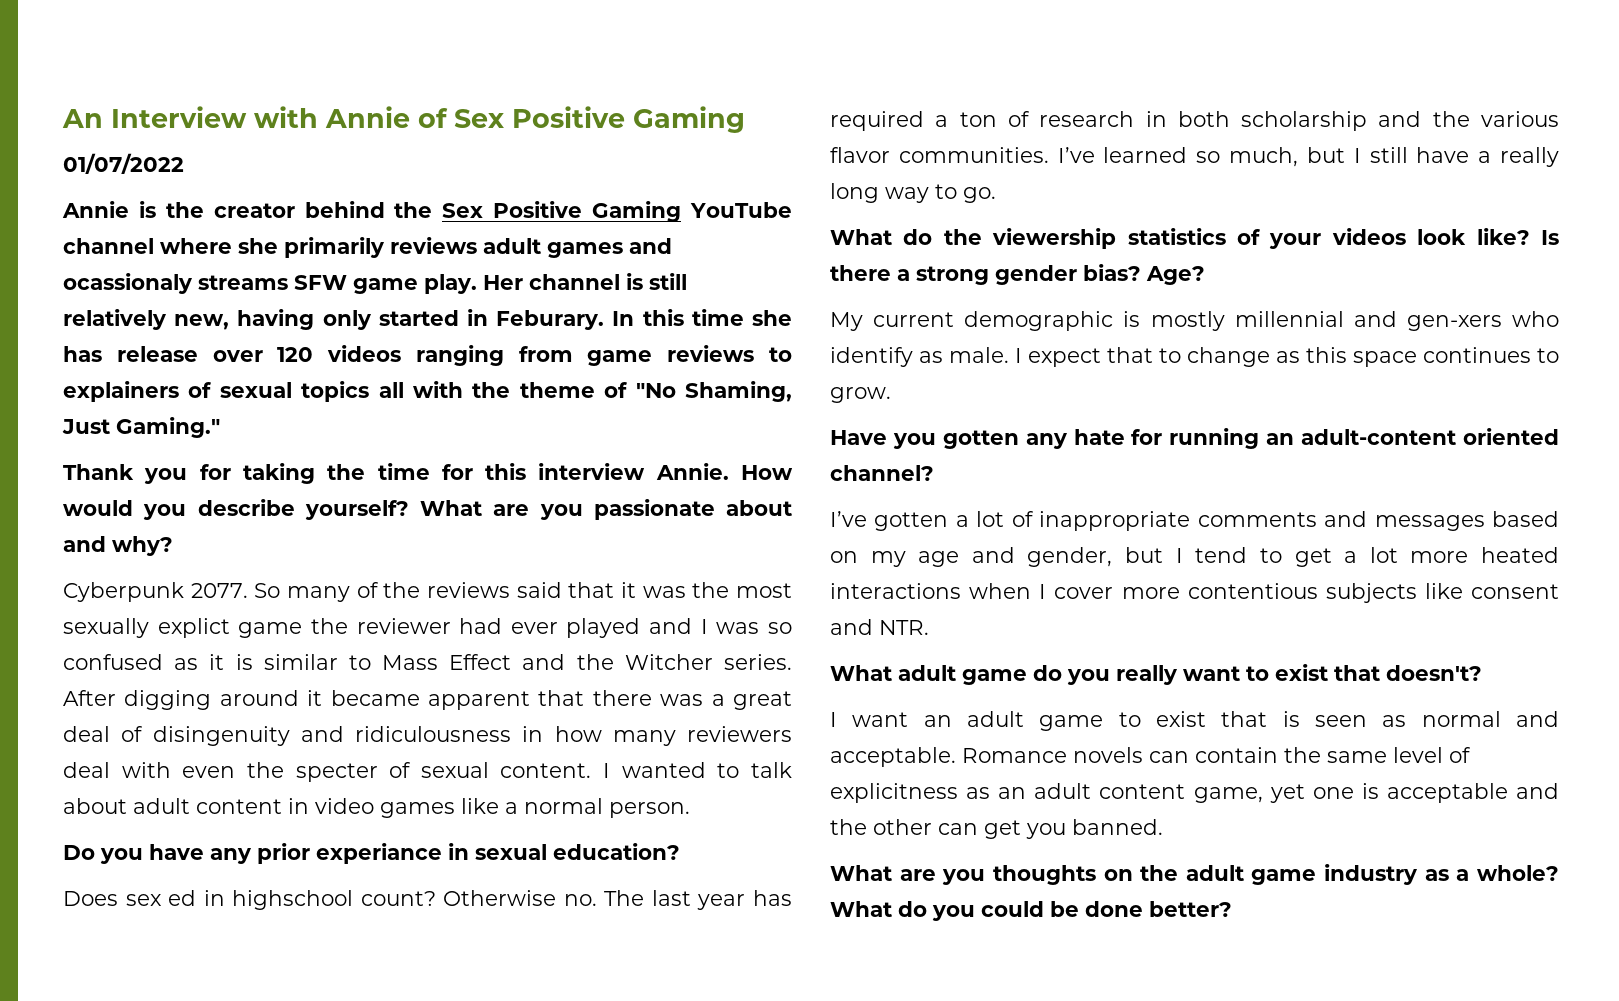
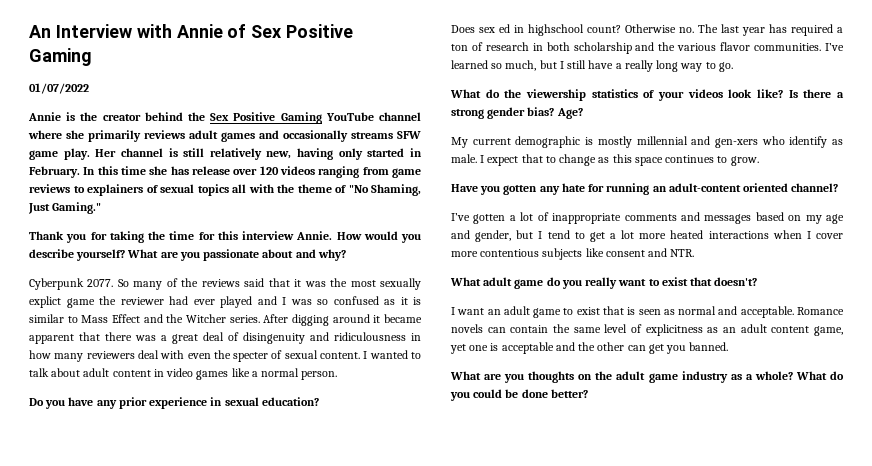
[63,273,193,294] ocassionaly -> [283,130,348,142] occasionally
[496,310,605,330] Feburary. -> [29,166,80,178] February.
[316,843,442,864] experiance -> [149,397,208,409] experience

